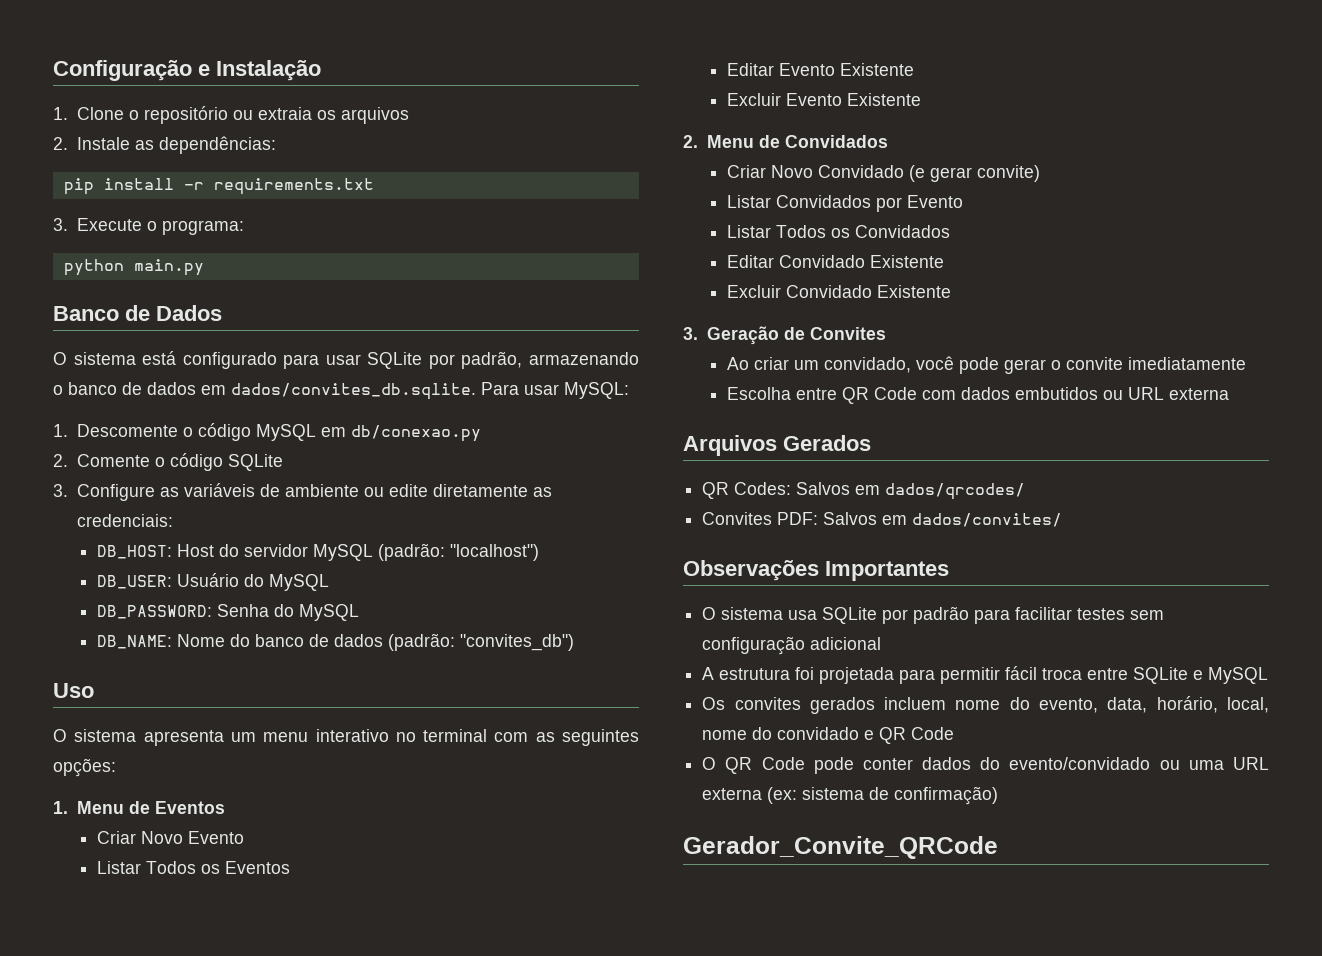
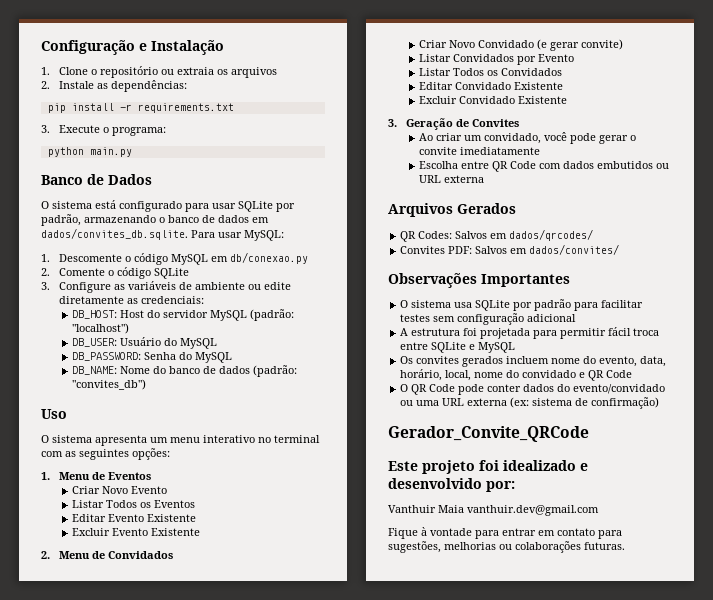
(998, 847) none -> [388,460,588,474] [388,478,515,492] [388,505,599,516] [388,527,622,539] [388,541,625,553] // Este projeto foi idealizado e desenvolvido por: // Vanthuir Maia vanthuir.dev@gmail.com // Fique à vontade para entrar em contato para sugestões, melhorias ou colaborações futuras.

